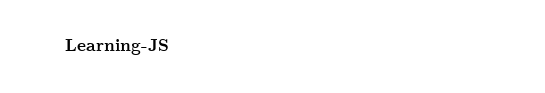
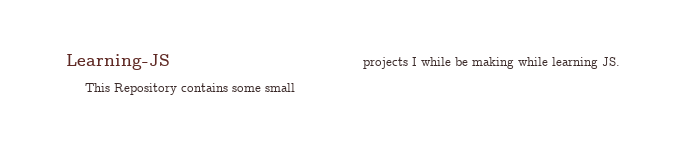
(169, 47) none -> [85,83,296,95] [363,57,620,69] // This Repository contains some small projects I while be making while learning JS.

